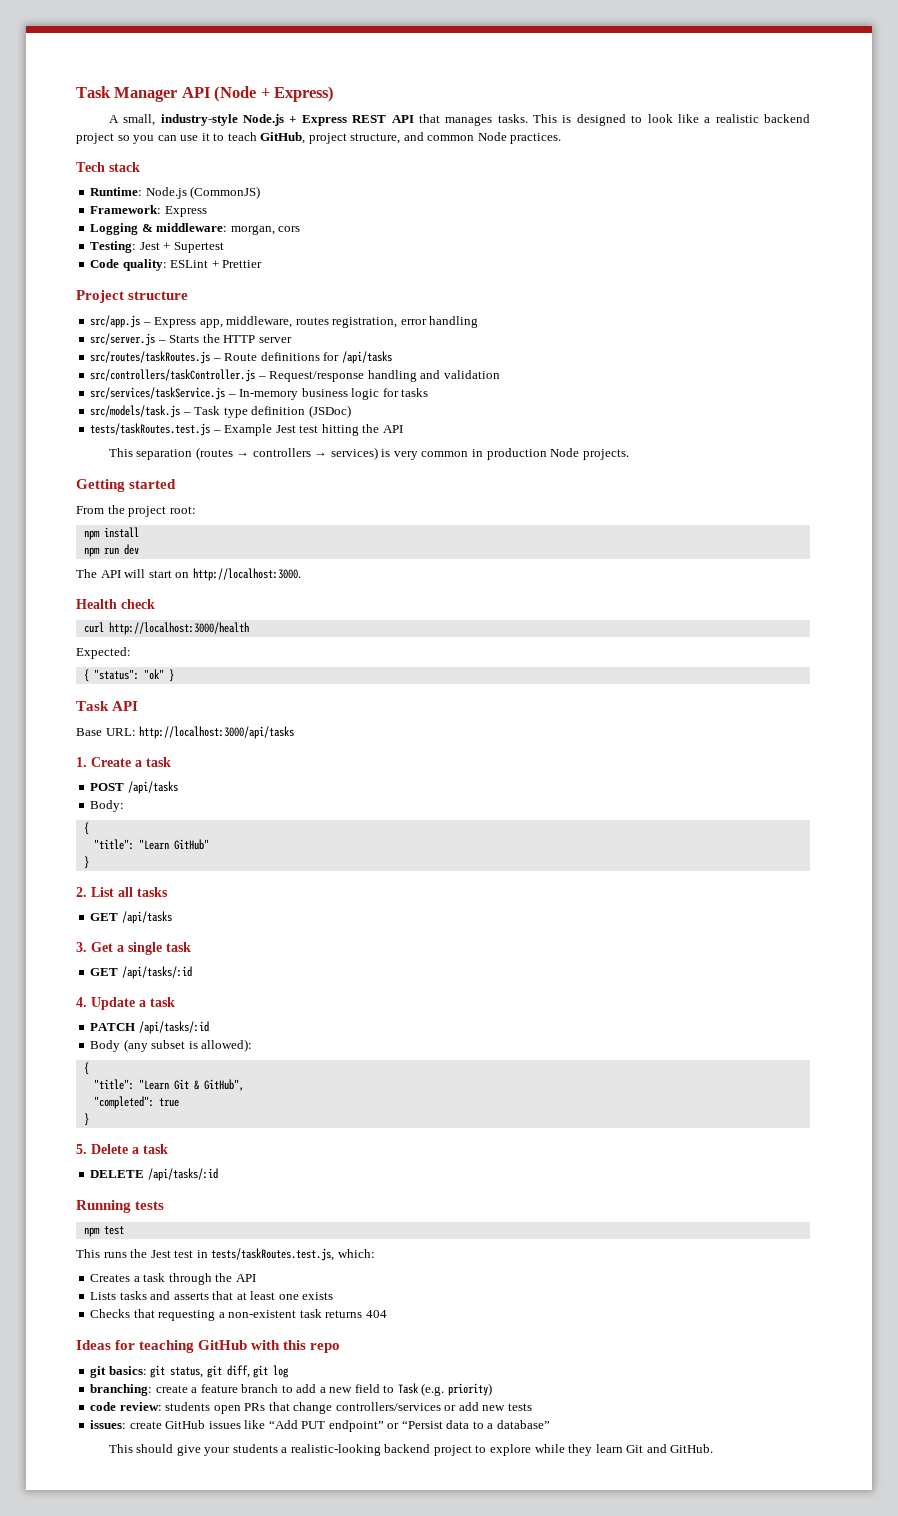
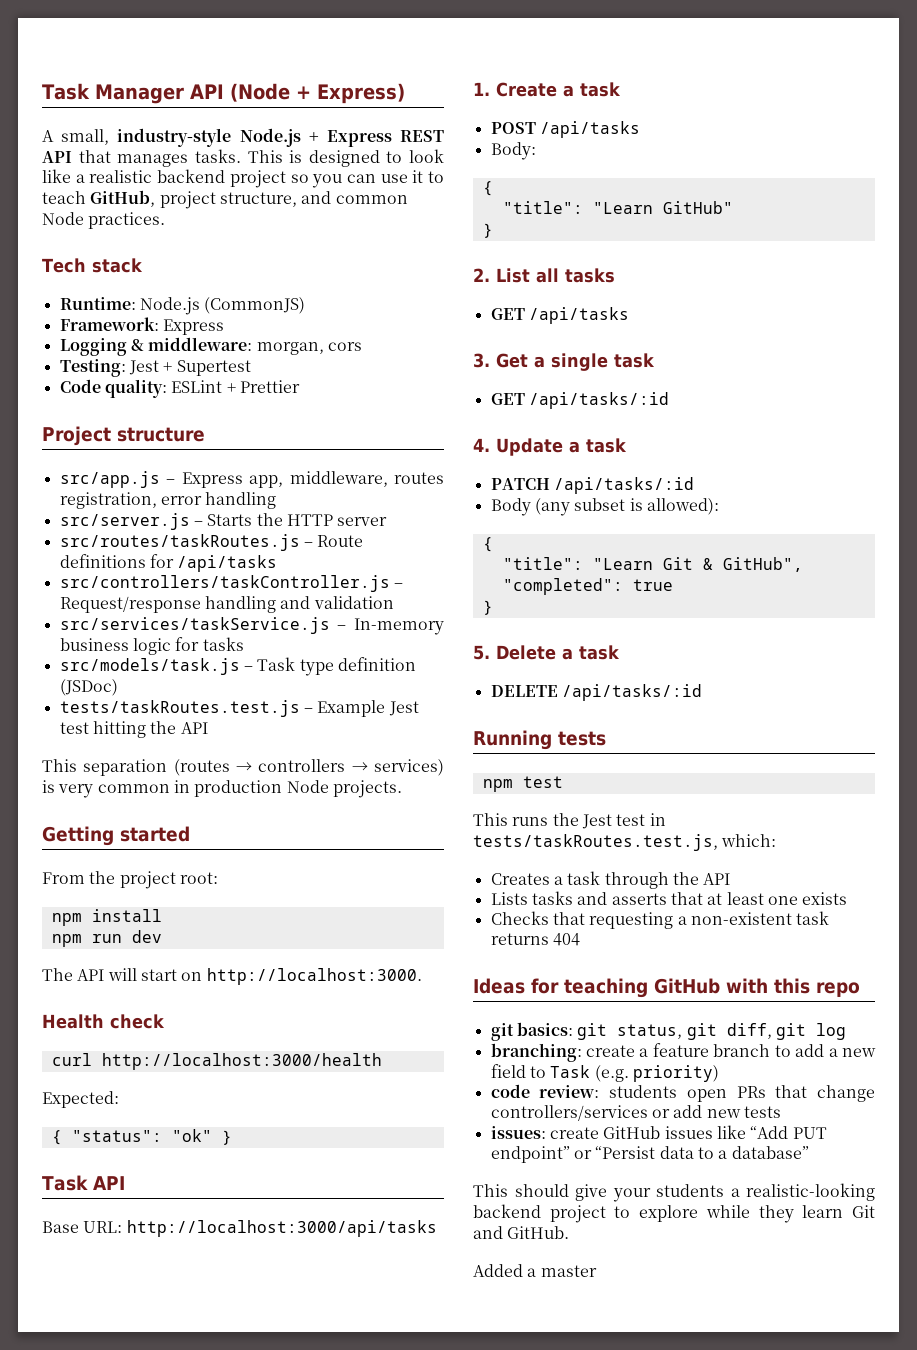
(714, 1448) none -> [473,1264,597,1277] // Added a master

